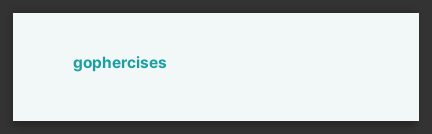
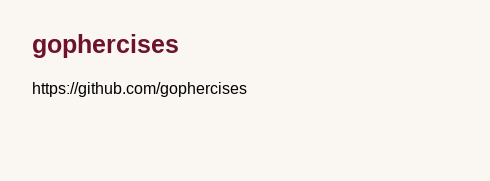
(167, 64) none -> [32,82,247,97] // https://github.com/gophercises

